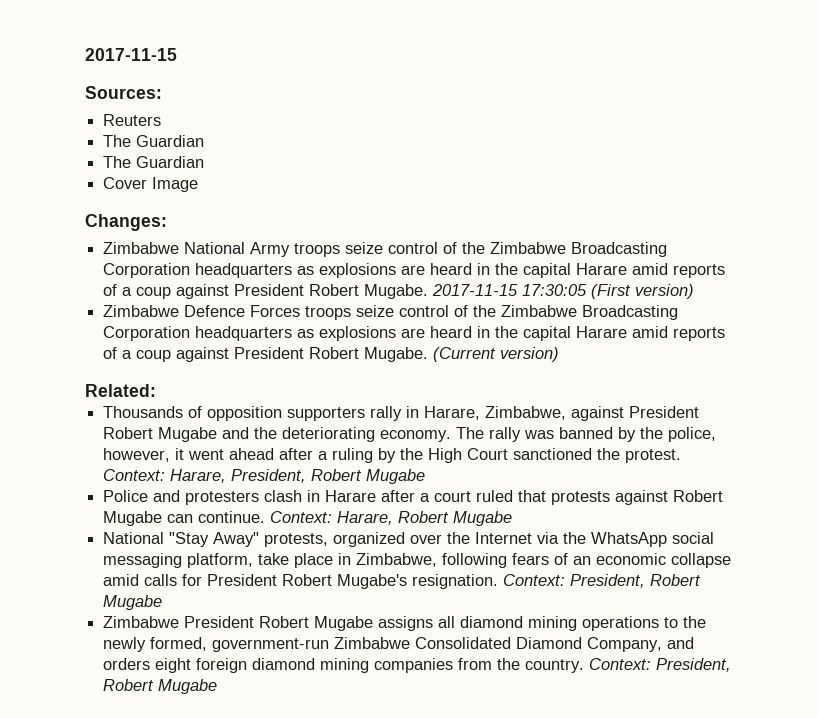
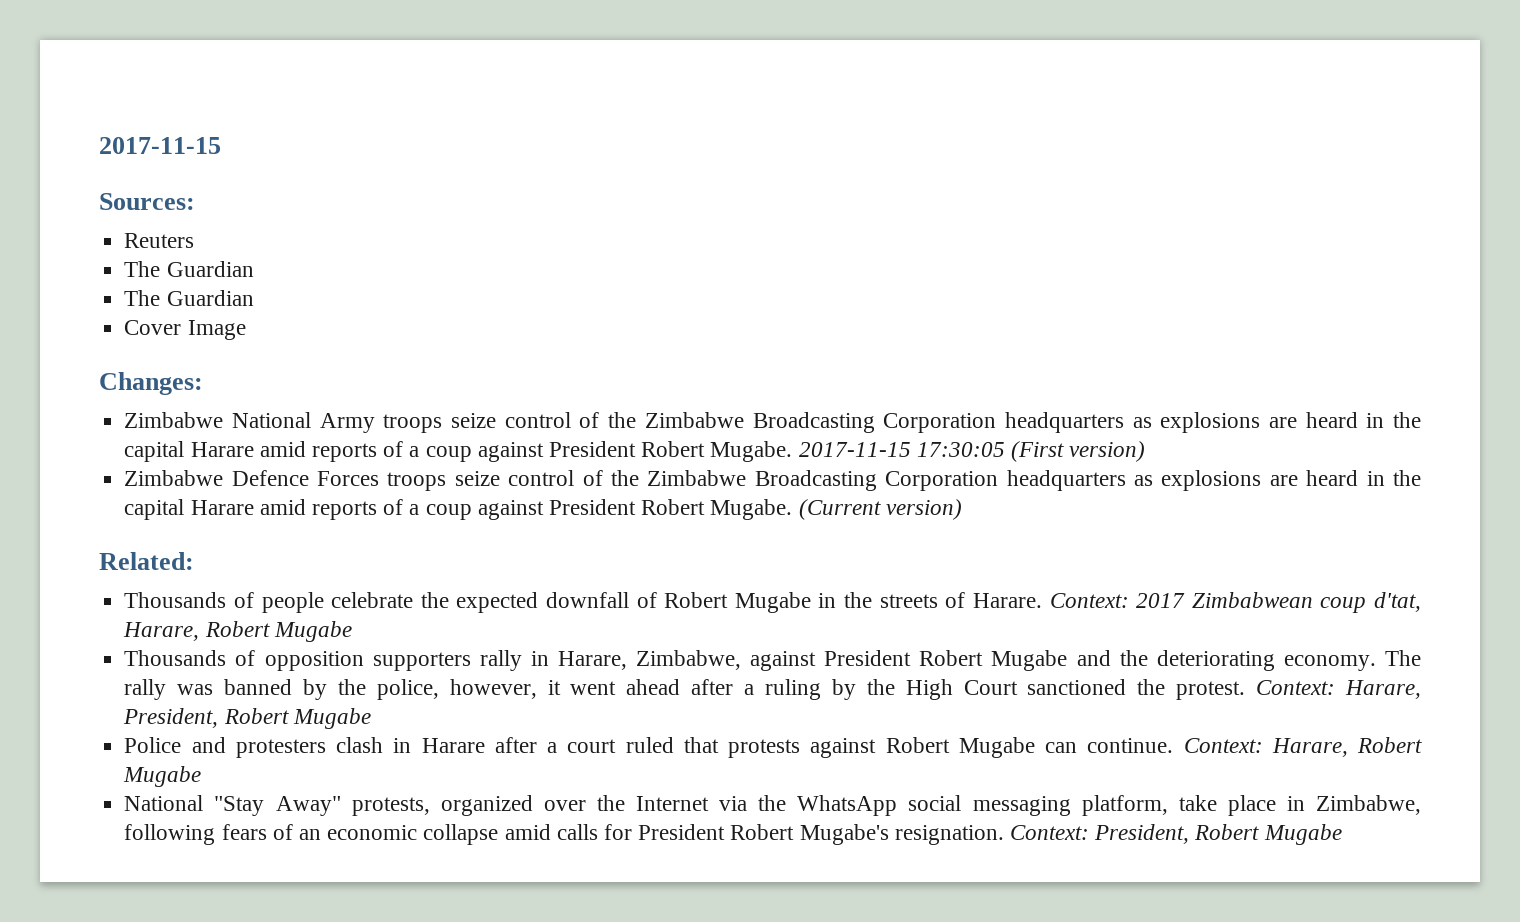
(156, 390) none -> [124,592,1421,613] [123,621,352,642] // Thousands of people celebrate the expected downfall of Robert Mugabe in the streets of Harare. Context: 2017 Zimbabwean coup d'tat, Harare, Robert Mugabe
[103,616,707,631] [103,637,695,652] [103,658,732,673] [103,679,218,694] // Zimbabwe President Robert Mugabe assigns all diamond mining operations to the newly formed, government-run Zimbabwe Consolidated Diamond Company, and orders eight foreign diamond mining companies from the country. Context: President, Robert Mugabe -> (1342, 834) none

